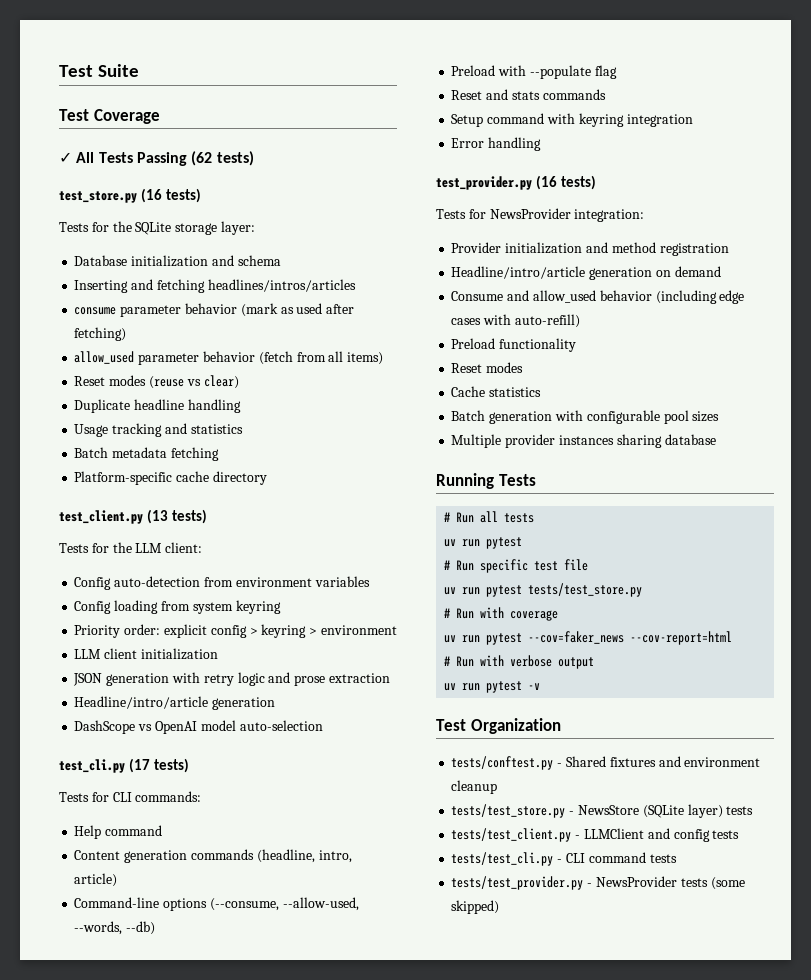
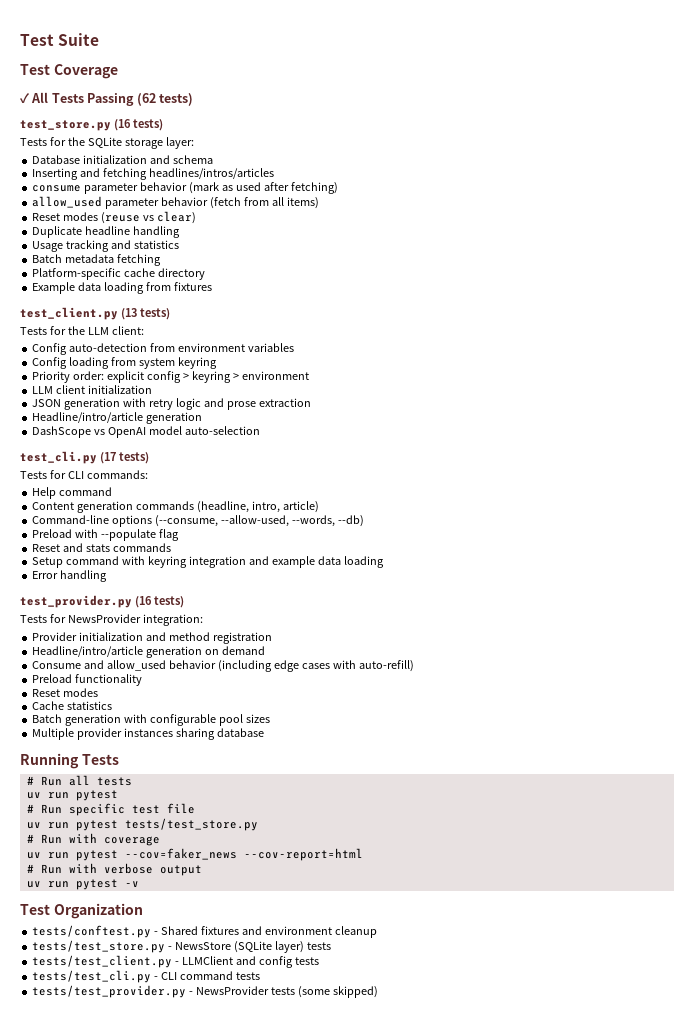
(267, 478) none -> [32,282,212,294] // Example data loading from fixtures
(693, 120) none -> [248,556,384,568] and example data loading

